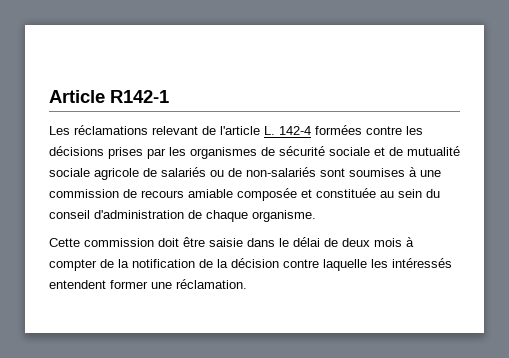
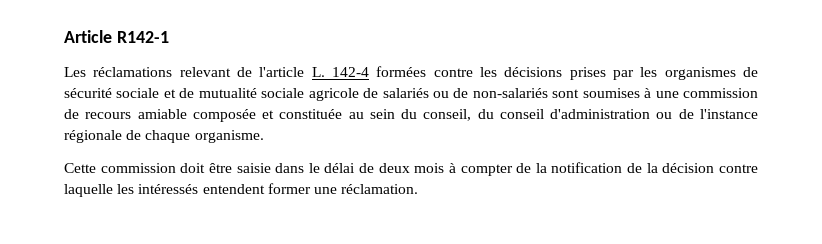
[49,210,184,219] conseil d'administration -> [423,109,758,121] [64,130,122,143] conseil, du conseil d'administration ou de l'instance régionale

